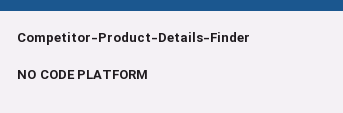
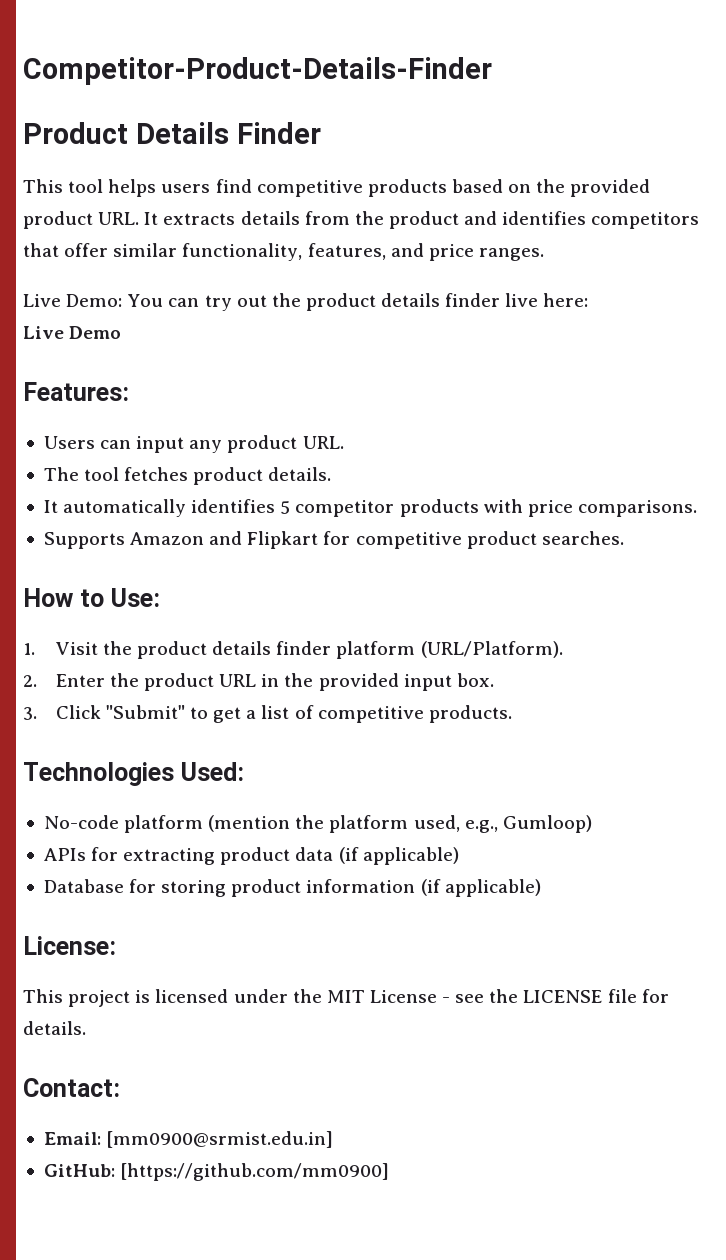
[17,70,149,79] NO CODE PLATFORM -> [23,122,321,144] [23,179,651,197] [23,211,700,229] [23,243,544,261] [23,293,589,311] [23,326,122,339] [23,382,129,401] [43,435,344,453] [43,467,332,485] [43,499,697,517] [43,531,624,549] [23,588,160,607] [23,641,563,659] [23,673,494,691] [23,705,512,723] [23,762,244,786] [43,815,592,833] [43,847,459,865] [43,879,541,897] [23,936,116,955] [23,989,669,1007] [23,1021,86,1035] [23,1078,120,1097] [43,1131,334,1148] [43,1163,390,1181] Product Details Finder // This tool helps users find competitive products based on the provided product URL. It extracts details from the product and identifies competitors that offer similar functionality, features, and price ranges. // Live Demo: You can try out the product details finder live here: // Live Demo // Features: // Users can input any product URL. // The tool fetches product details. // It automatically identifies 5 competitor products with price comparisons. // Supports Amazon and Flipkart for competitive product searches. // How to Use: // 1. Visit the product details finder platform (URL/Platform). // 2. Enter the product URL in the provided input box. // 3. Click "Submit" to get a list of competitive products. // Technologies Used: // No-code platform (mention the platform used, e.g., Gumloop) // APIs for extracting product data (if applicable) // Database for storing product information (if applicable) // License: // This project is licensed under the MIT License - see the LICENSE file for details. // Contact: // Email: [mm0900@srmist.edu.in] // GitHub: [https://github.com/mm0900]

